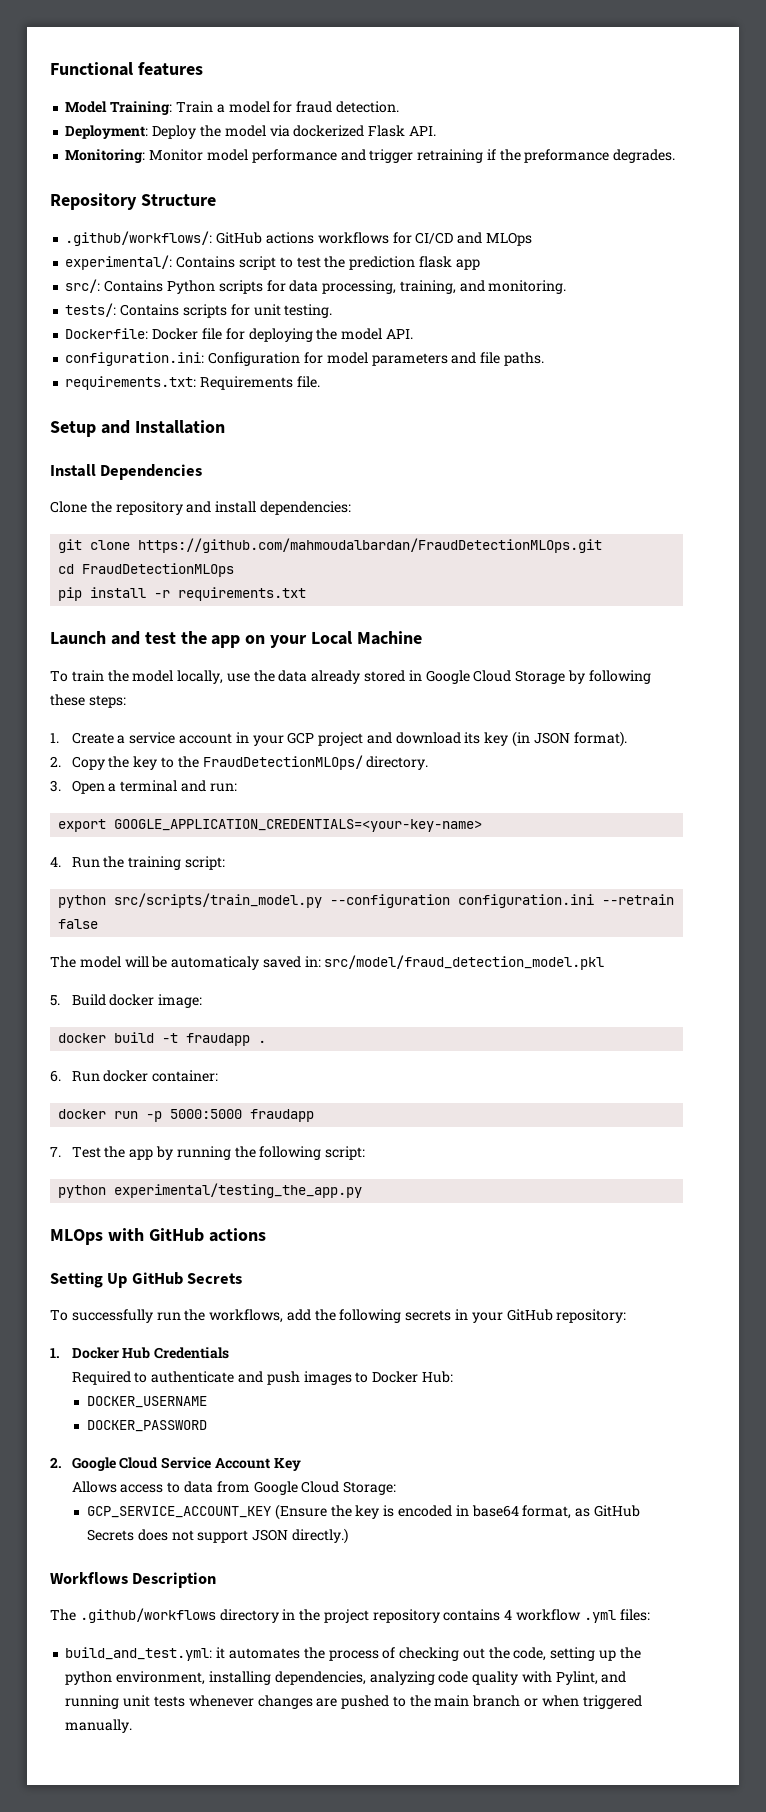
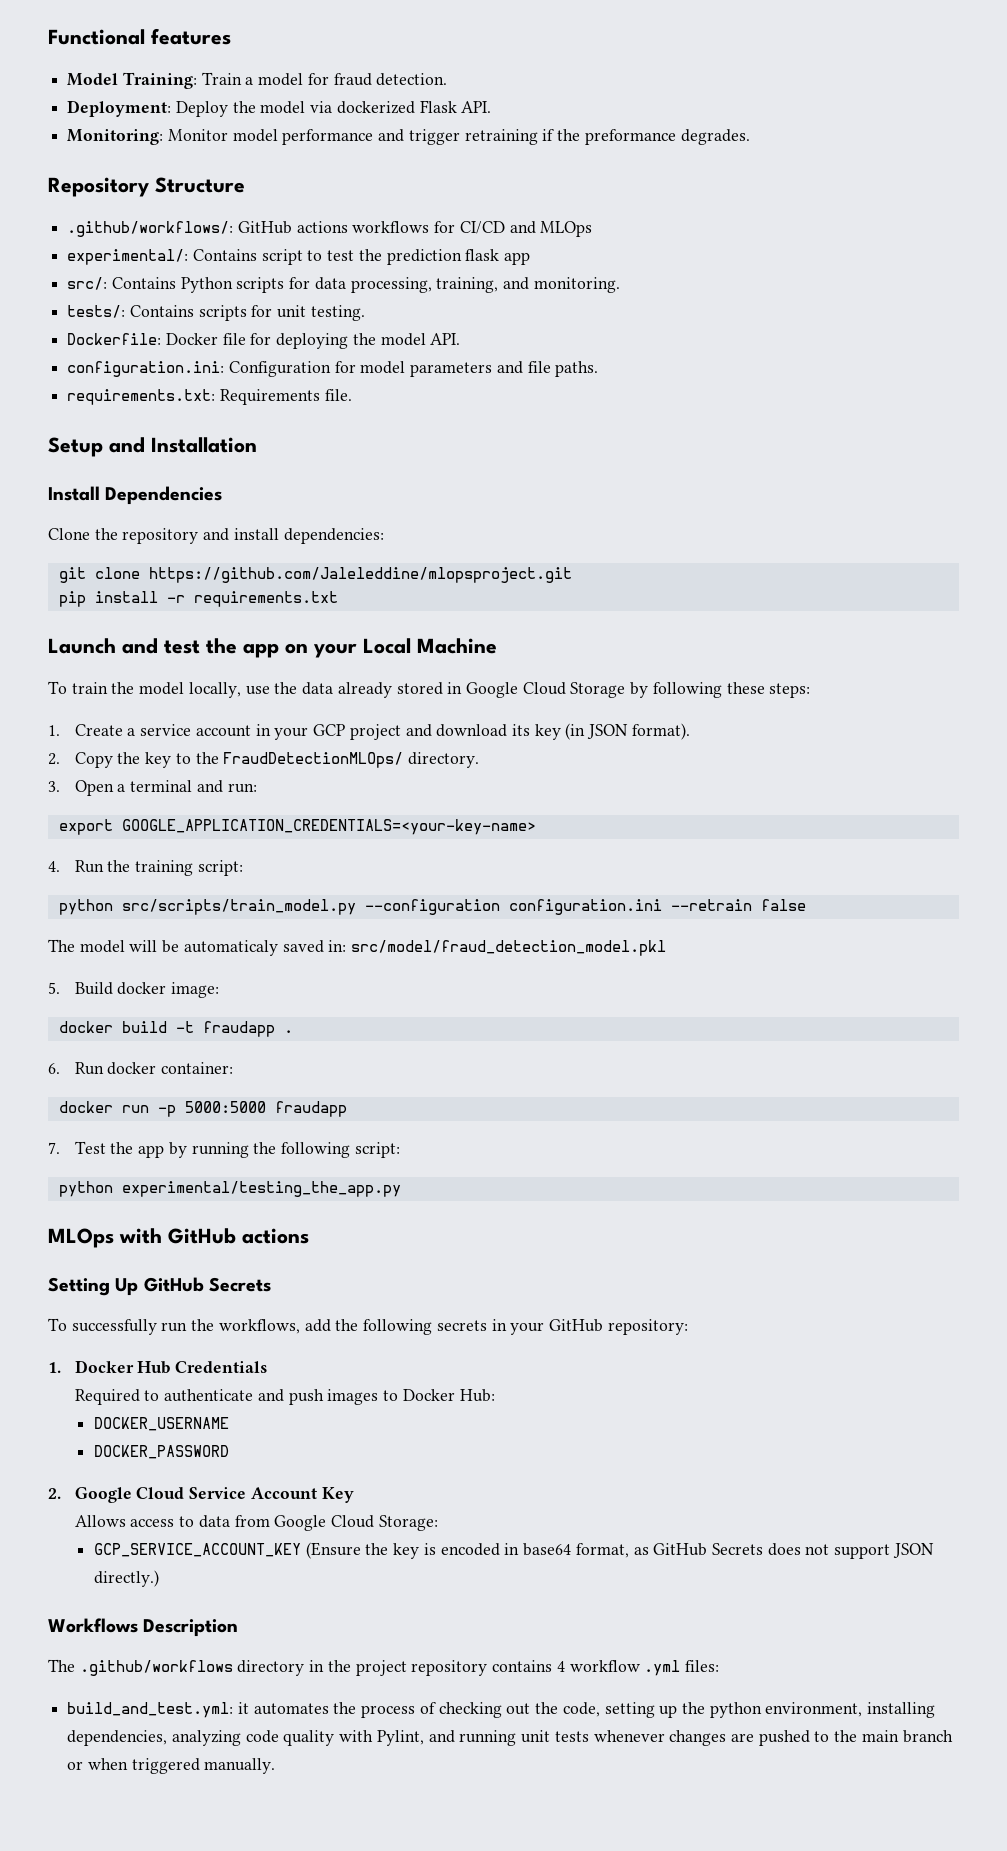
[138,538,603,553] [58,563,235,577] https://github.com/mahmoudalbardan/FraudDetectionMLOps.git // cd FraudDetectionMLOps -> [148,567,572,583] https://github.com/Jaleleddine/mlopsproject.git

